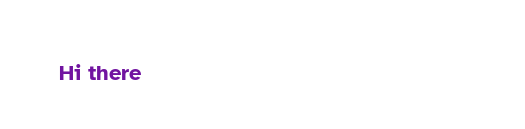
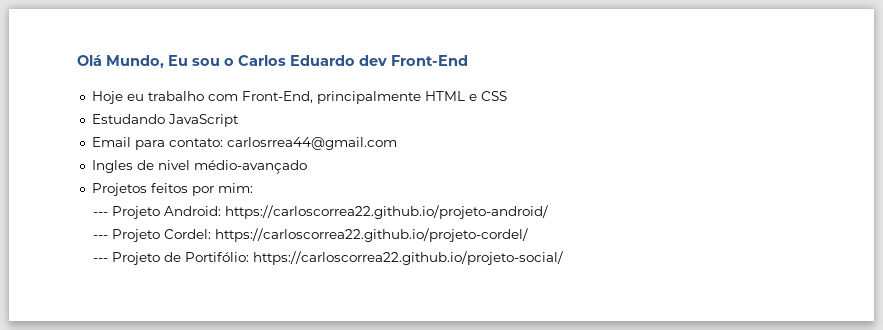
[59,64,142,80] Hi there -> [77,55,468,68] [91,91,507,104] [91,114,239,127] [91,137,397,150] [91,160,307,174] [91,183,253,196] [92,205,548,219] [92,228,528,242] [92,251,563,265] Olá Mundo, Eu sou o Carlos Eduardo dev Front-End // Hoje eu trabalho com Front-End, principalmente HTML e CSS // Estudando JavaScript // Email para contato: carlosrrea44@gmail.com // Ingles de nivel médio-avançado // Projetos feitos por mim: // --- Projeto Android: https://carloscorrea22.github.io/projeto-android/ // --- Projeto Cordel: https://carloscorrea22.github.io/projeto-cordel/ // --- Projeto de Portifólio: https://carloscorrea22.github.io/projeto-social/

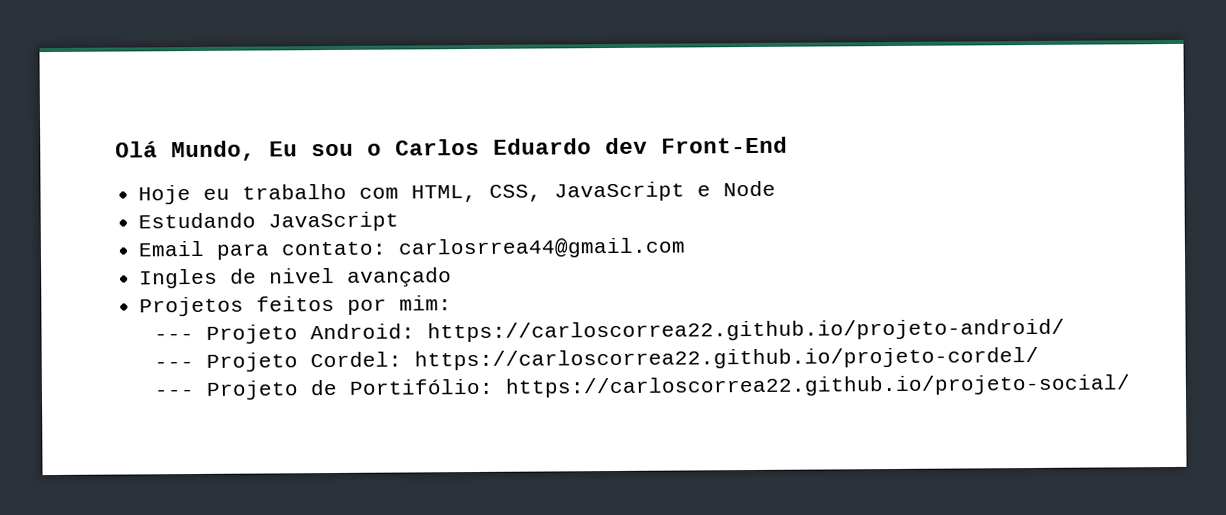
[241,91,507,104] Front-End, principalmente HTML e CSS -> [411,180,777,203] HTML, CSS, JavaScript e Node
[193,160,307,174] médio-avançado -> [347,267,453,287] avançado

